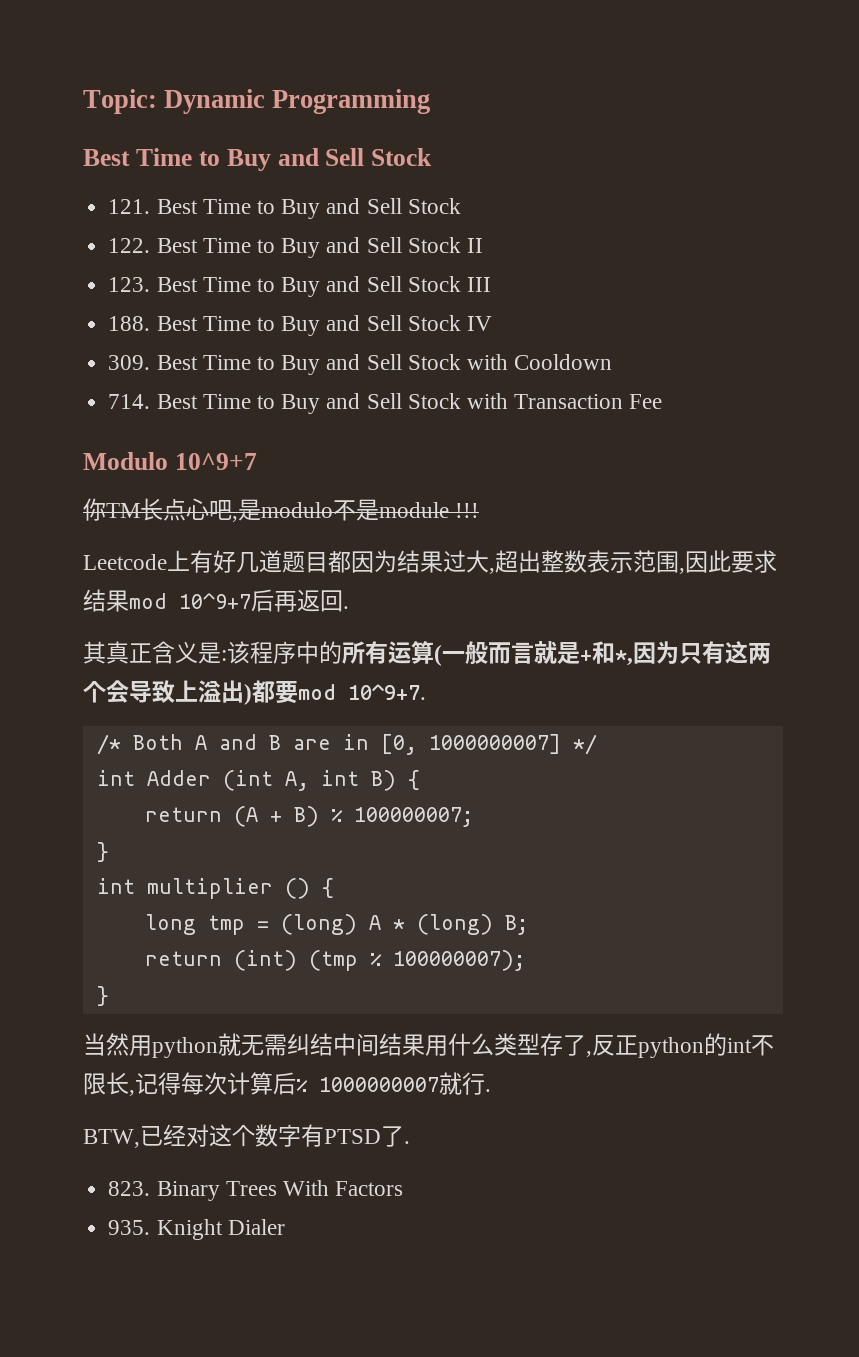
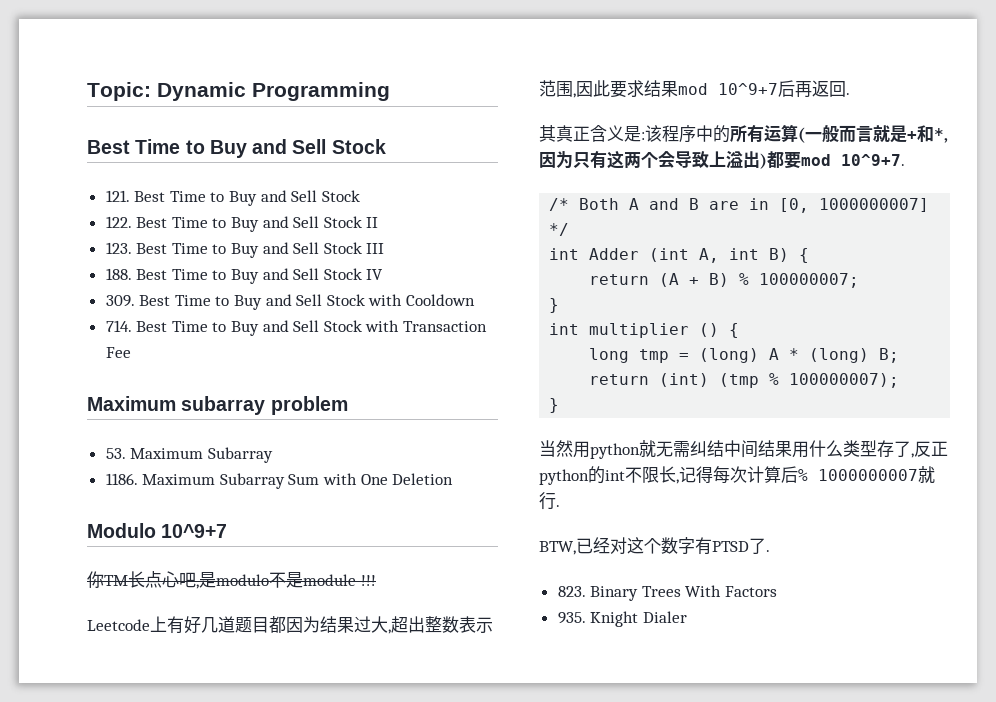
(663, 401) none -> [87,396,348,415] [105,447,273,463] [105,473,454,489] // Maximum subarray problem // 53. Maximum Subarray // 1186. Maximum Subarray Sum with One Deletion

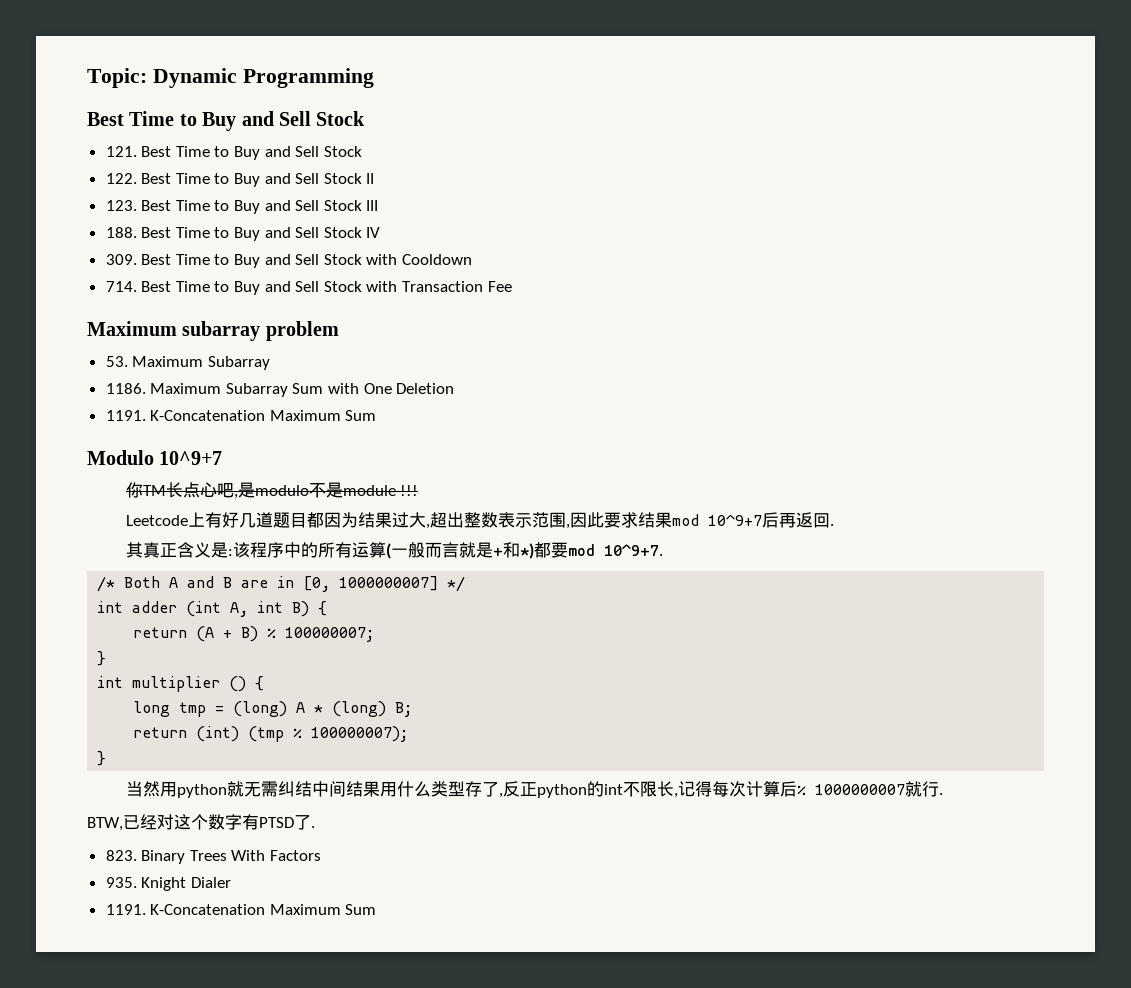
(454, 479) none -> [105,410,377,421] // 1191. K-Concatenation Maximum Sum
[934,128,948,143] [539,150,767,169] *,因为只有这两个会导致上溢出) -> [519,543,534,559] *)
[589,248,640,260] Adder -> [132,601,178,613] adder
(687, 617) none -> [105,904,377,915] // 1191. K-Concatenation Maximum Sum

